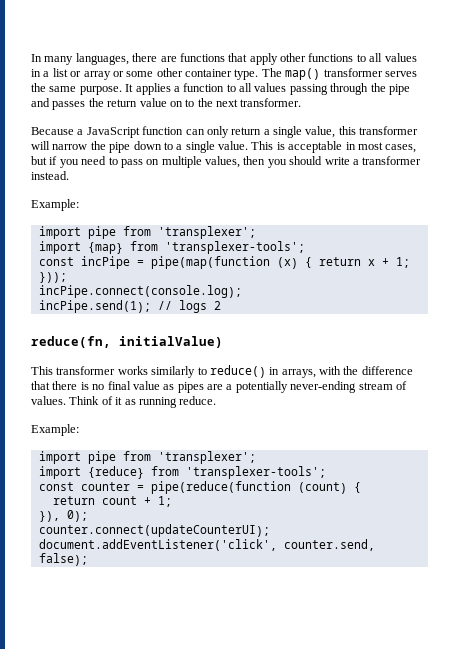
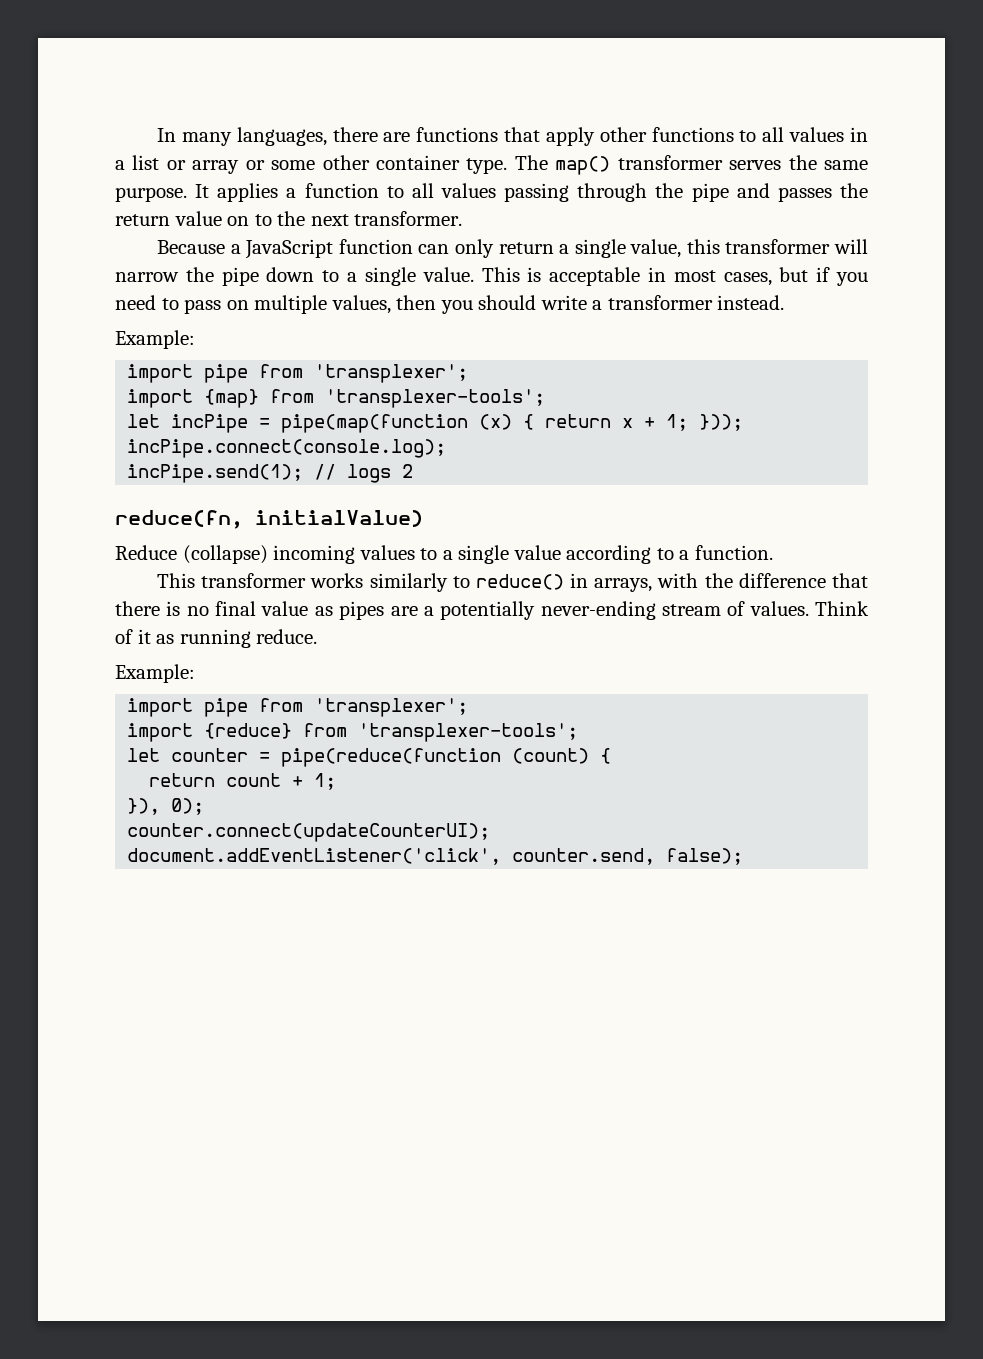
[38,257,74,266] const -> [127,414,161,428] let
(223, 342) none -> [115,545,773,564] // Reduce (collapse) incoming values to a single value according to a function.
[38,482,74,491] const -> [127,748,161,762] let

